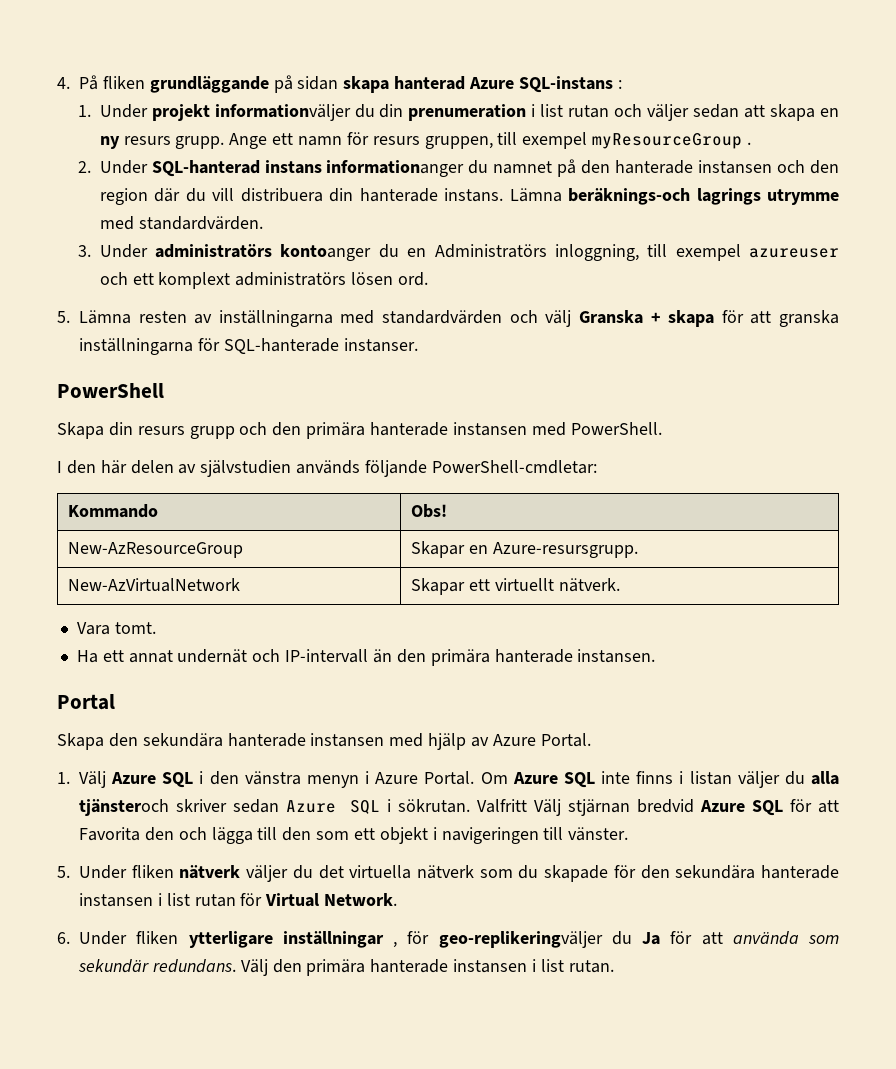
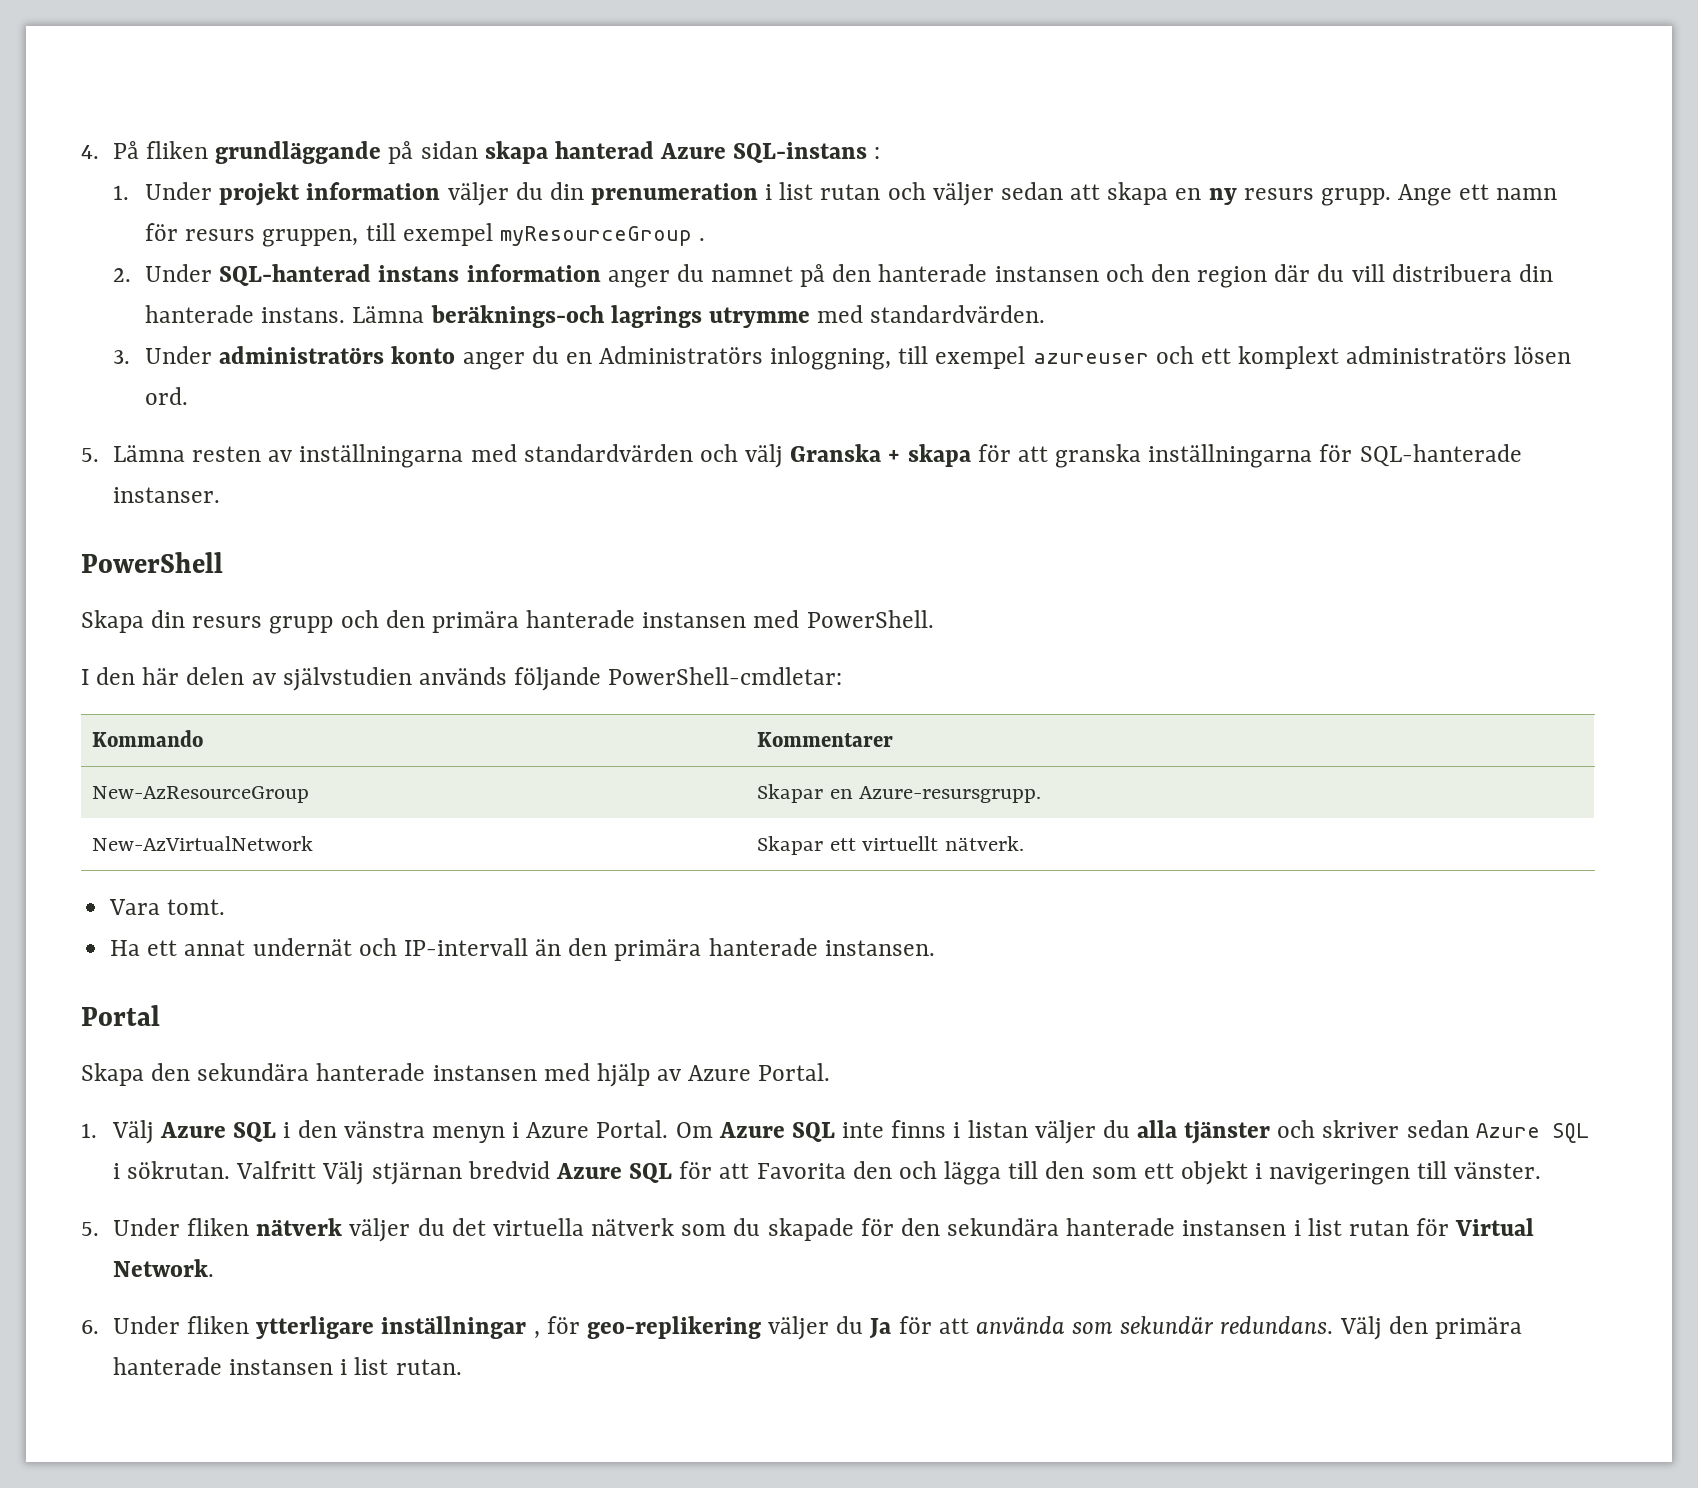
[214,104,351,121] informationväljer -> [306,182,509,206] information väljer
[326,160,465,177] informationanger -> [466,264,670,288] information anger
[280,244,372,261] kontoanger -> [391,346,525,370] konto anger
[411,504,448,518] Obs! -> [757,732,894,747] Kommentarer
[79,799,169,816] tjänsteroch -> [1184,1120,1316,1144] tjänster och
[438,931,603,948] geo-replikeringväljer -> [586,1316,830,1340] geo-replikering väljer

